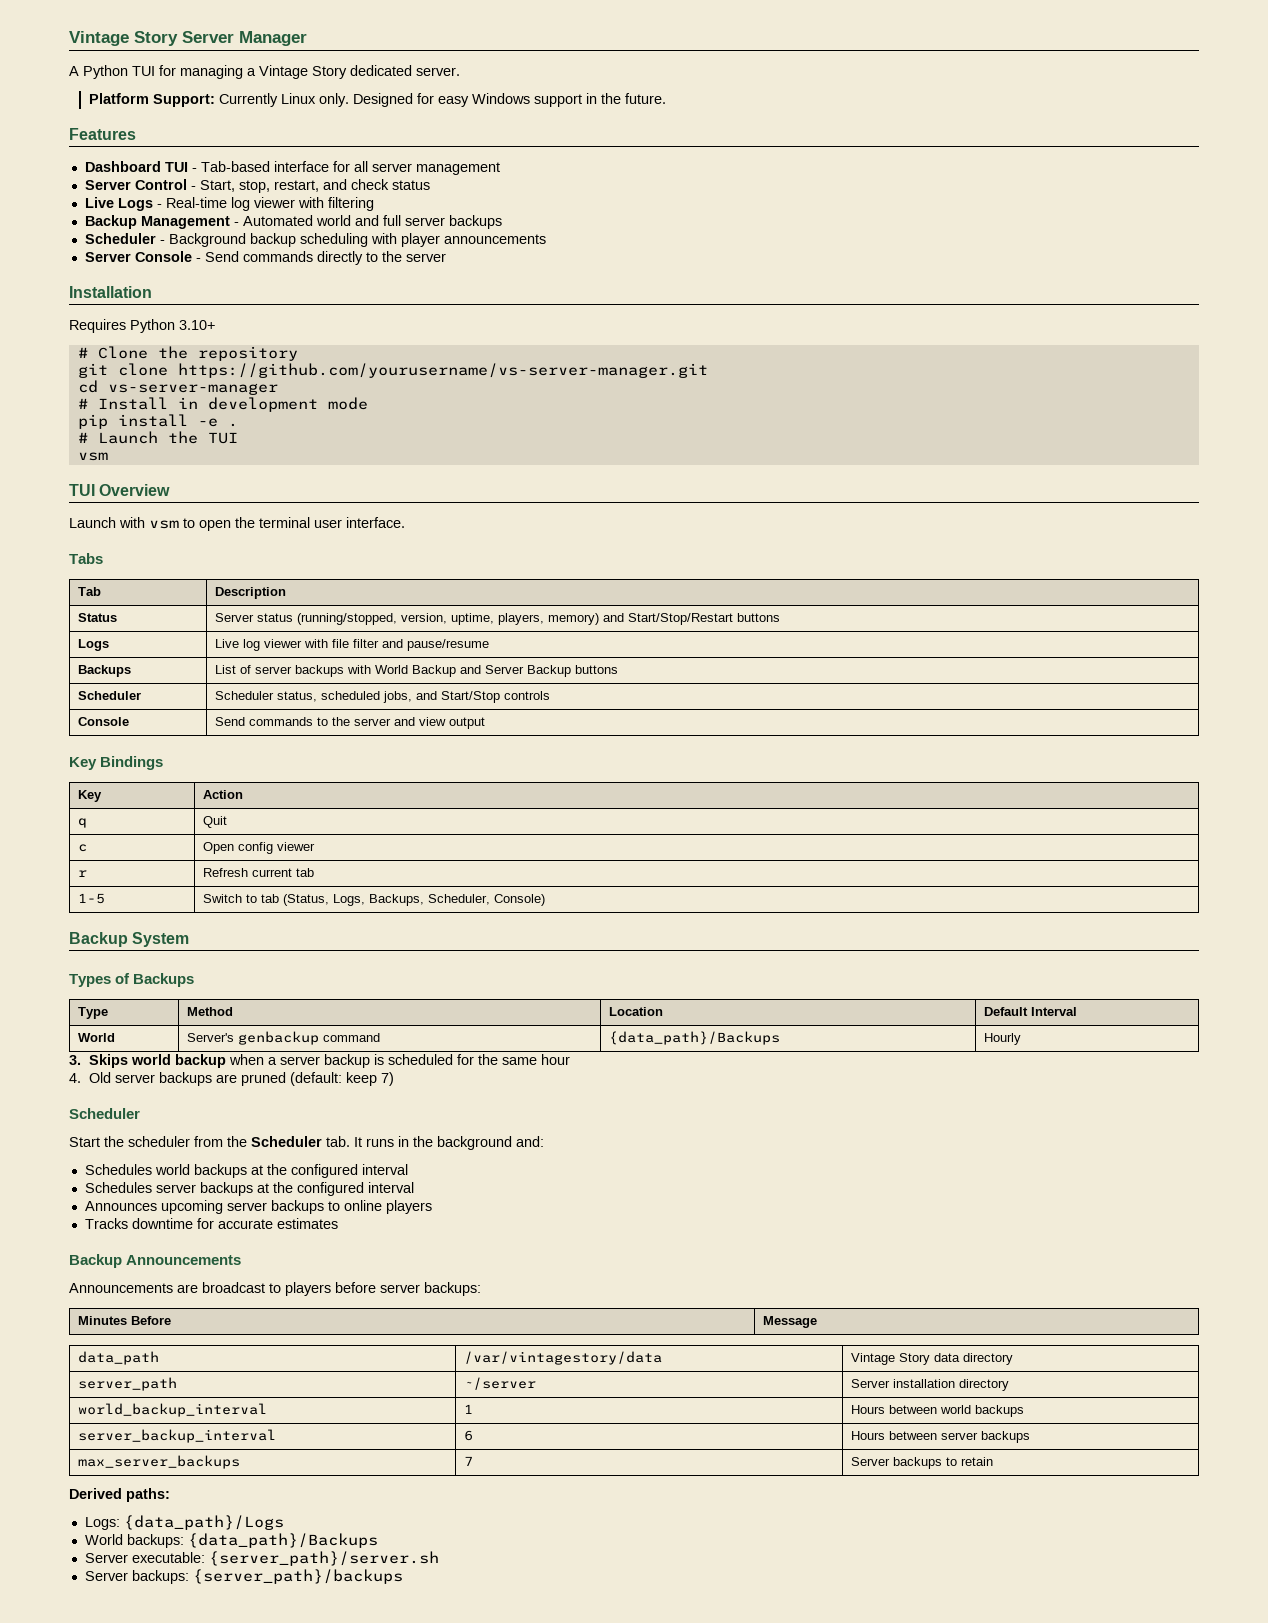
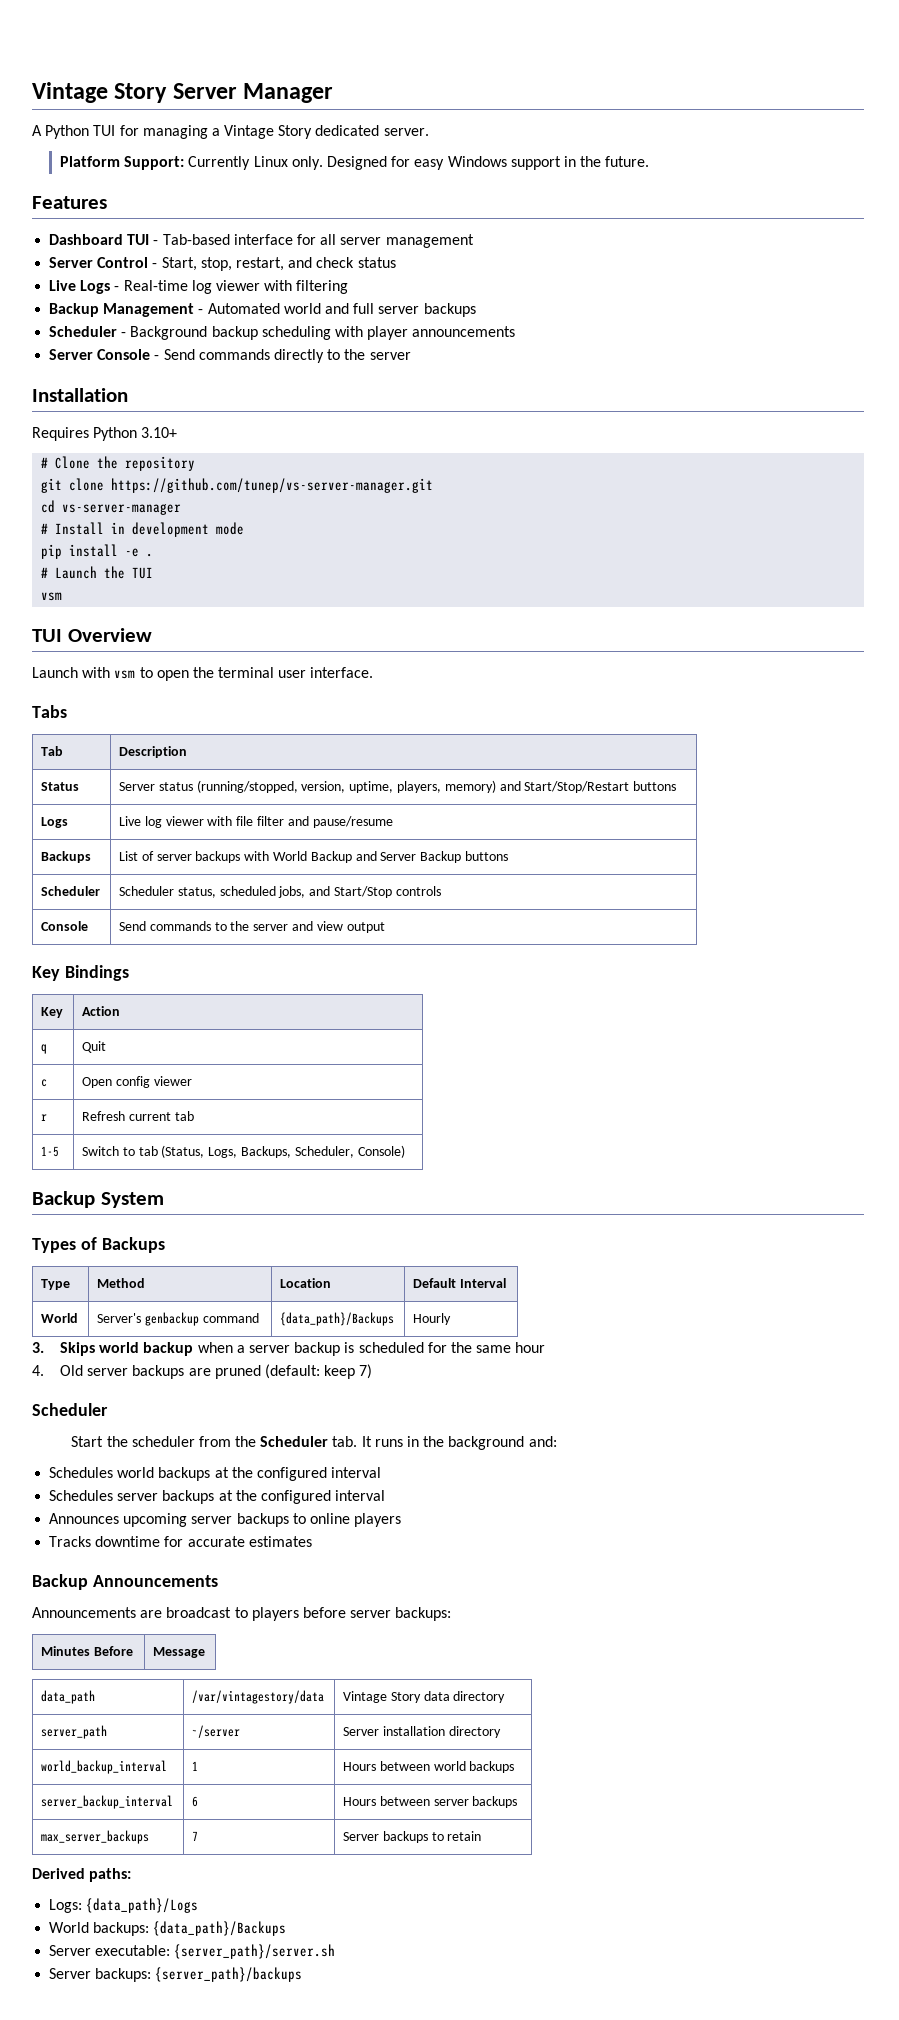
[177,363,708,378] https://github.com/yourusername/vs-server-manager.git -> [111,478,434,493] https://github.com/tunep/vs-server-manager.git

